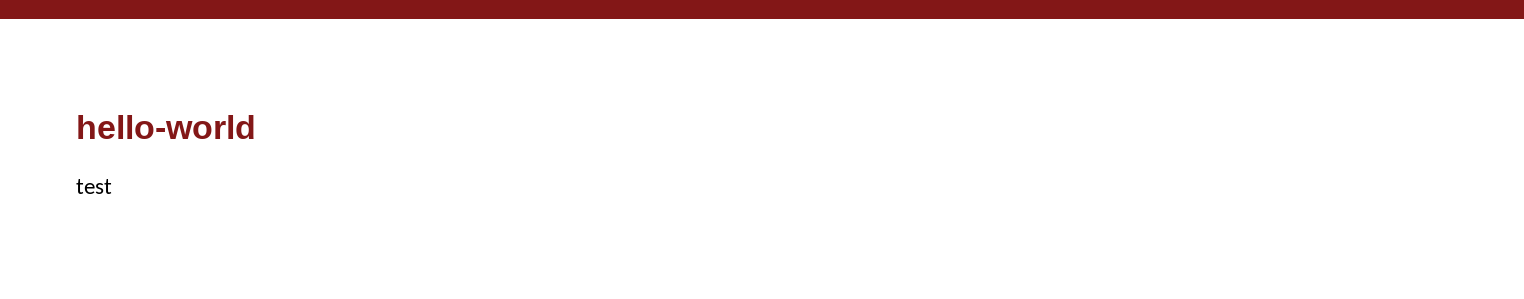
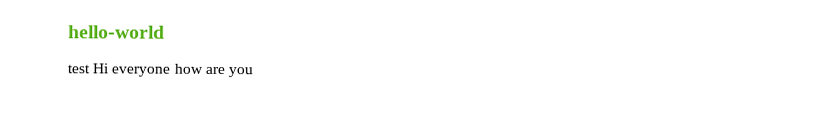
(112, 186) none -> [92,63,253,78] Hi everyone how are you

